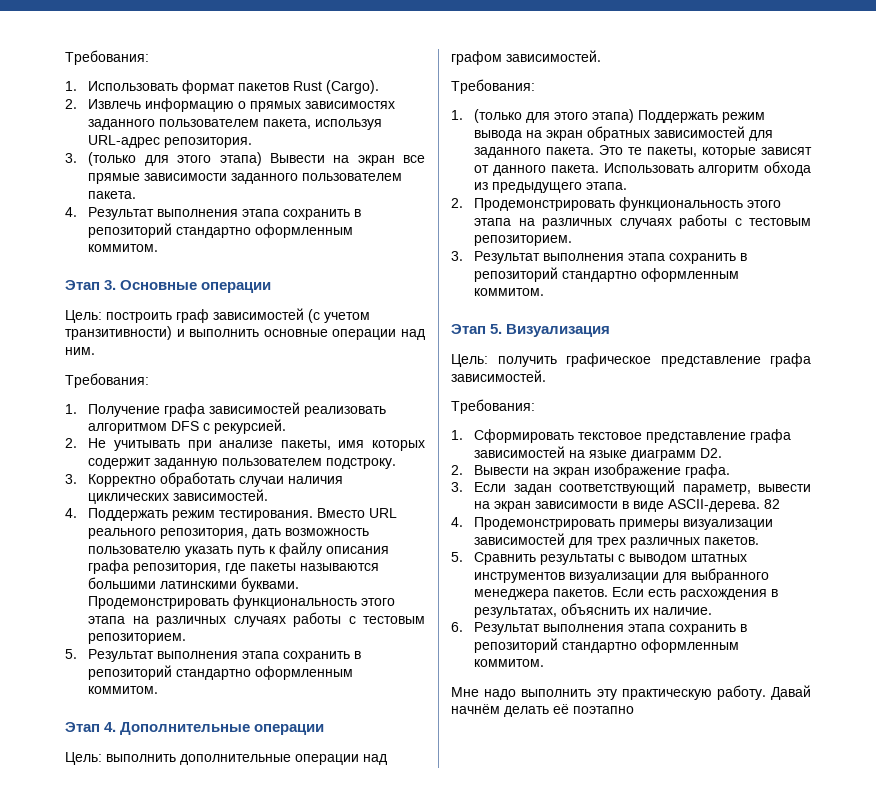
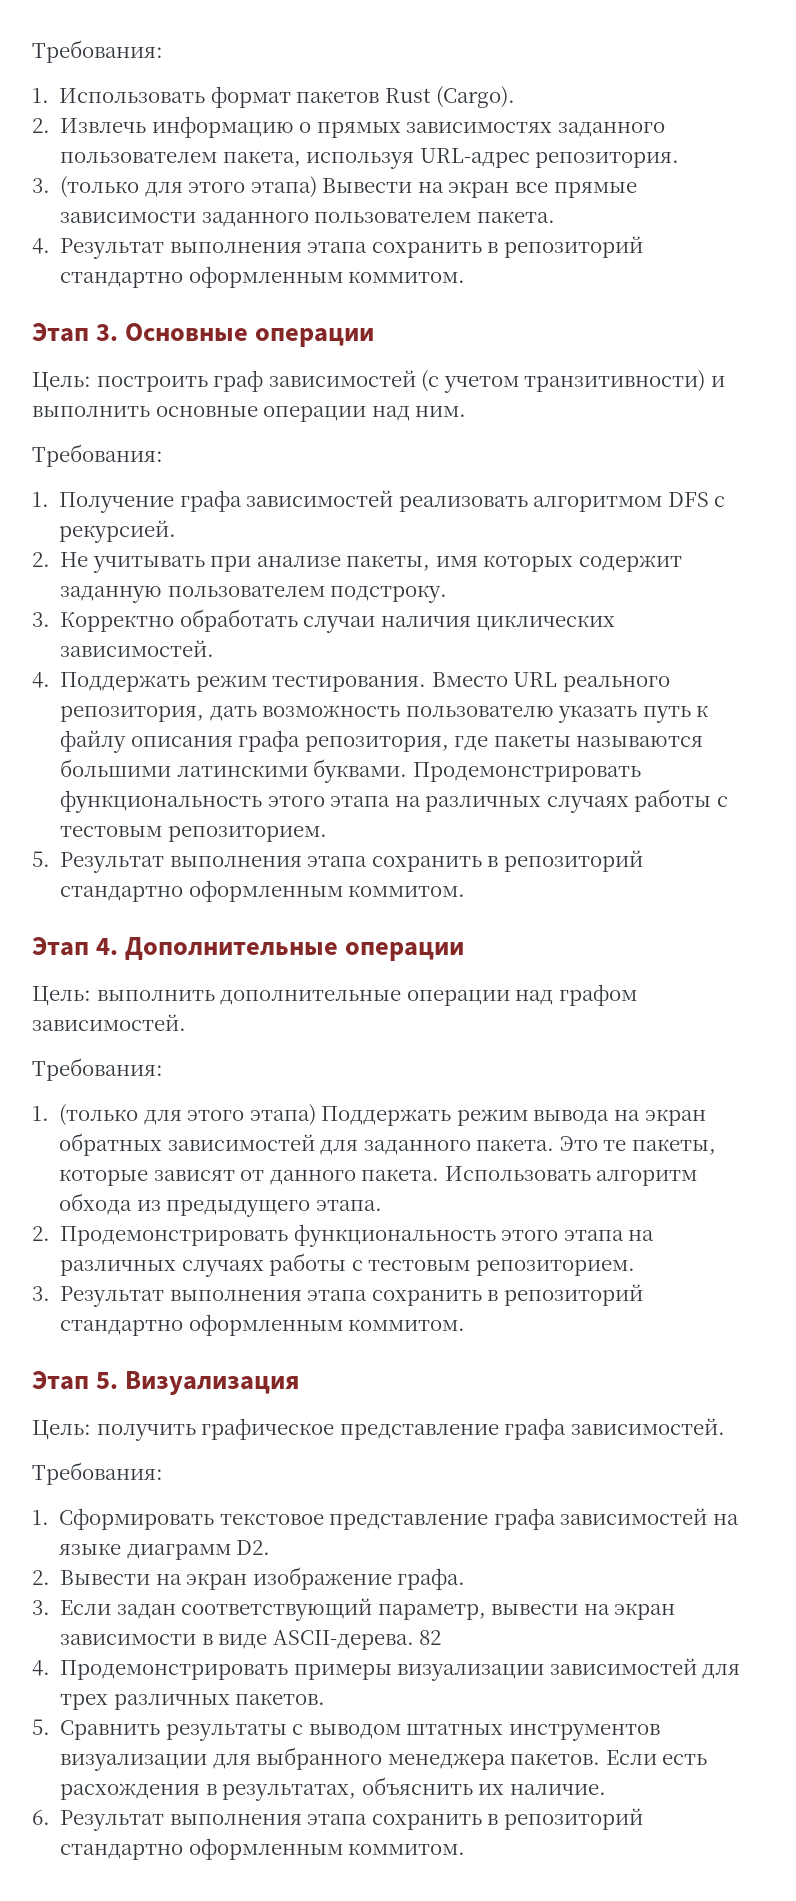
[451,685,811,700] [451,704,634,717] // Мне надо выполнить эту практическую работу. Давай начнём делать её поэтапно -> (466, 1849) none

